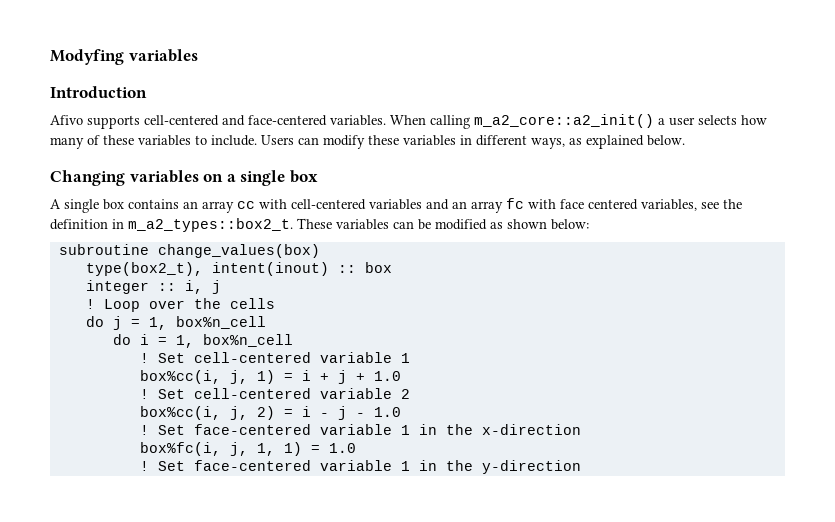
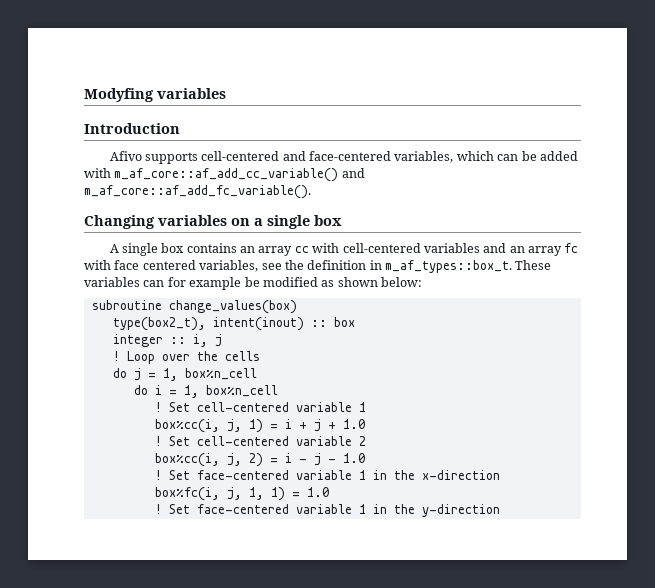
[330,114,767,129] [50,135,685,149] variables. When calling m_a2_core::a2_init() a user selects how many of these variables to include. Users can modify these variables in different ways, as explained below. -> [394,151,578,163] [84,168,365,182] [84,185,311,199] variables, which can be added with m_af_core::af_add_cc_variable() and m_af_core::af_add_fc_variable().
[128,218,293,232] m_a2_types::box2_t. -> [385,260,512,273] m_af_types::box_t.
(414, 225) none -> [167,277,242,290] for example

